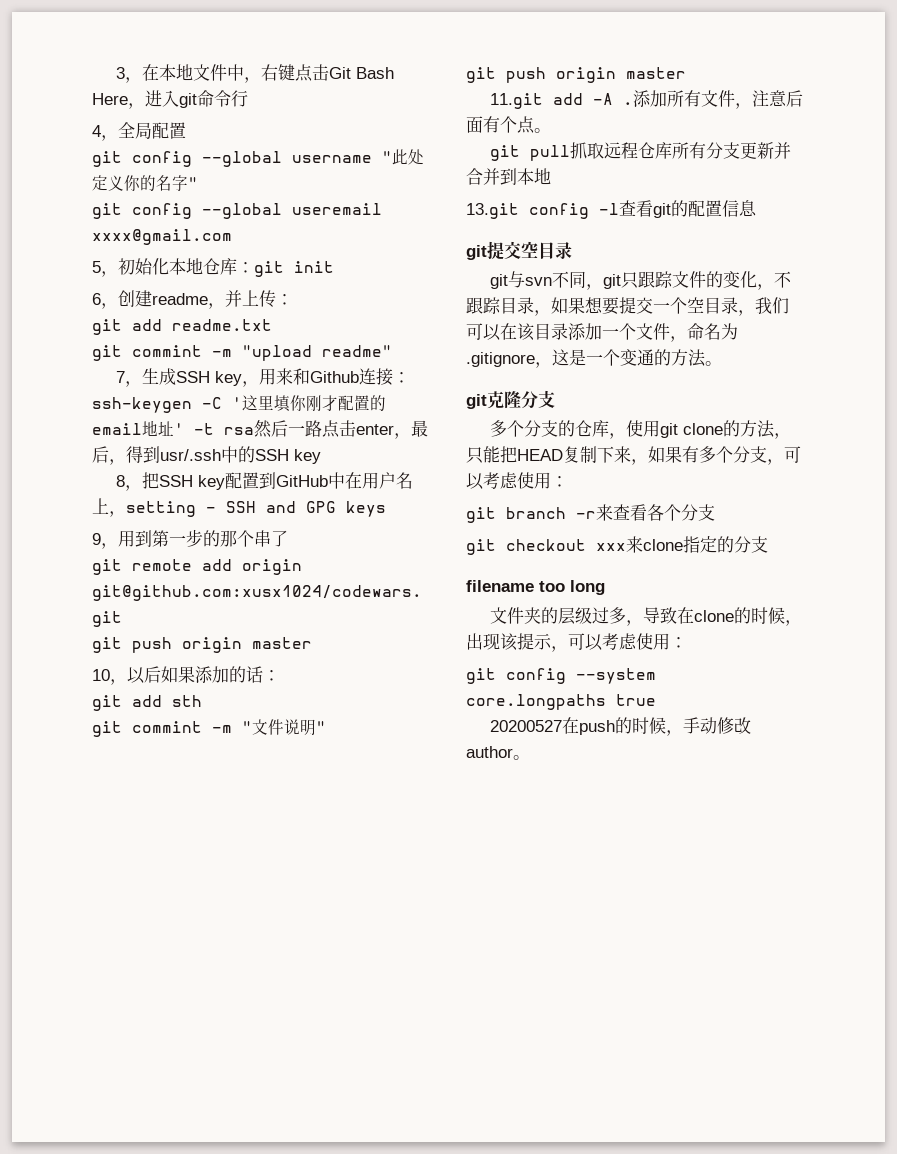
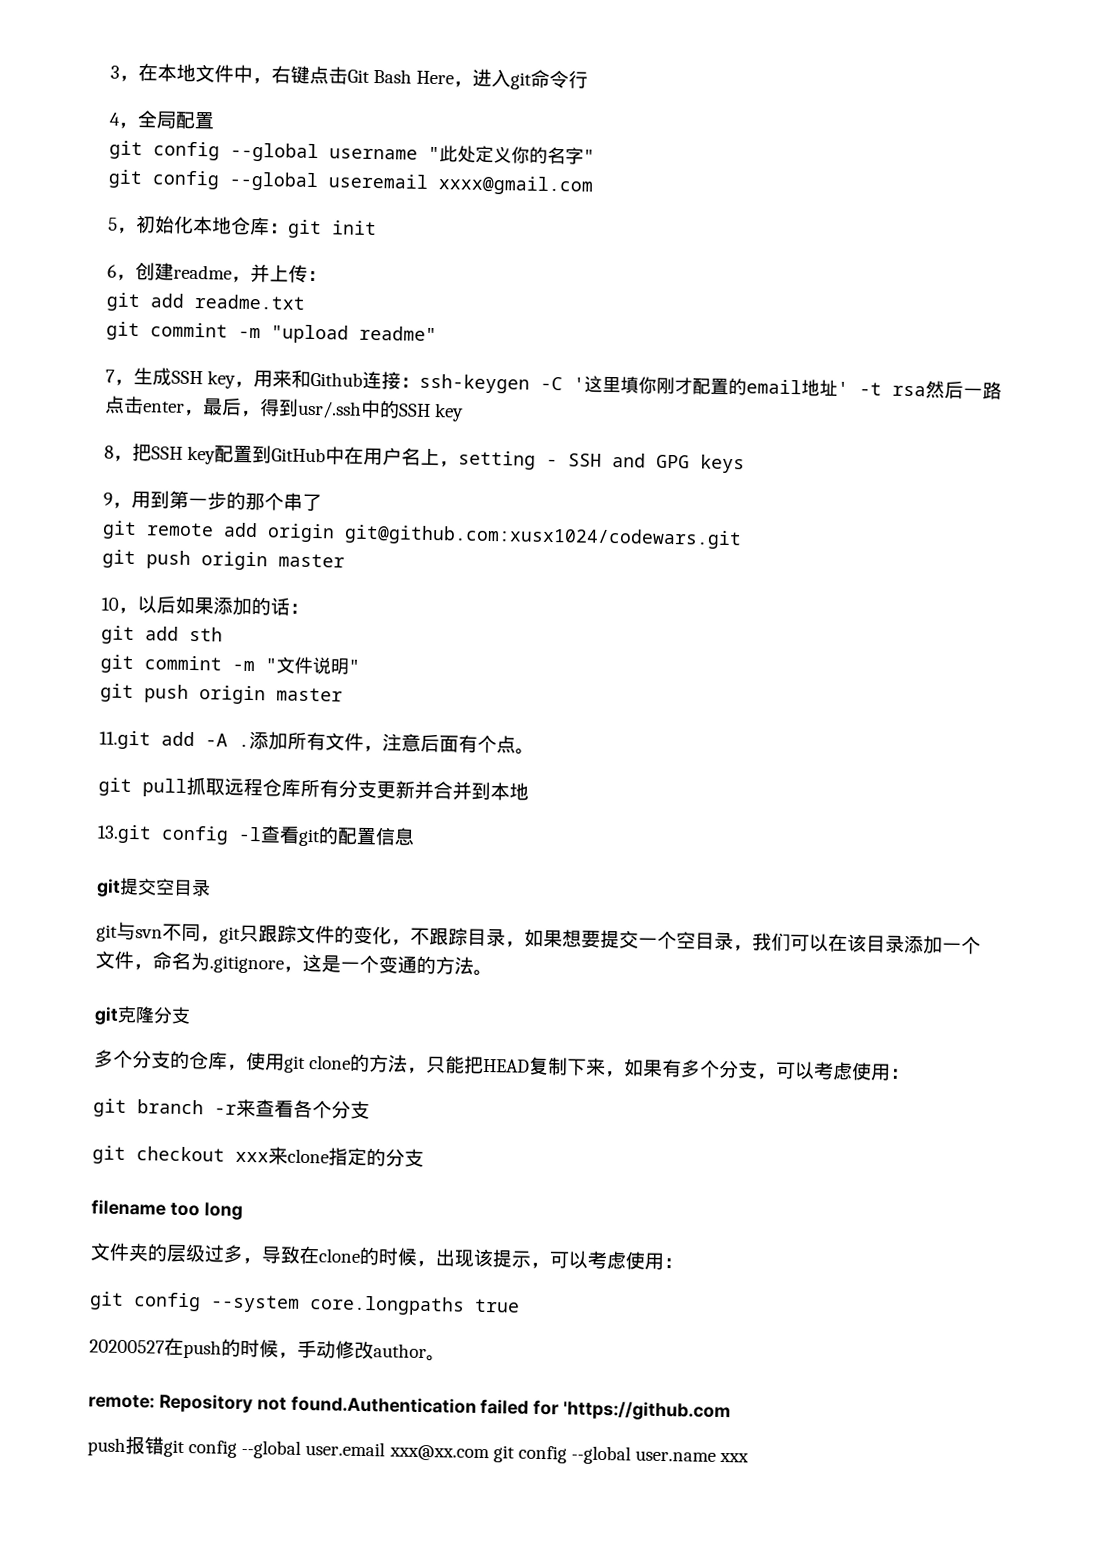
(530, 757) none -> [88,1393,732,1422] [87,1436,750,1465] // remote: Repository not found.Authentication failed for 'https://github.com // push报错git config --global user.email xxx@xx.com git config --global user.name xxx

